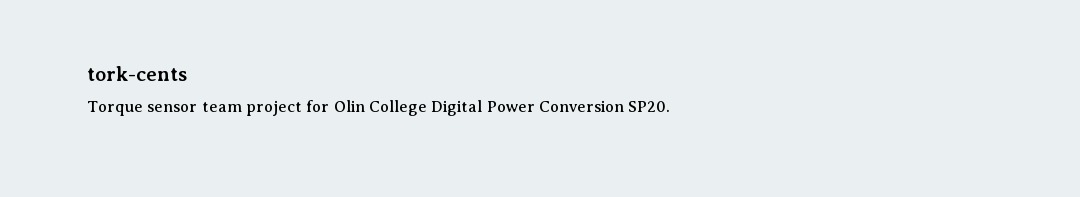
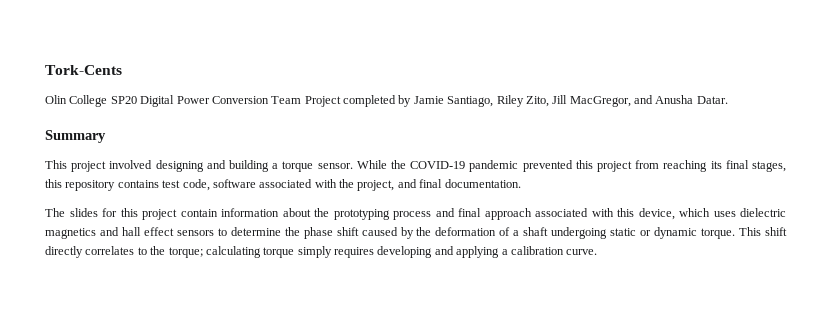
[87,66,187,81] [87,100,330,116] tork-cents // Torque sensor team project for -> [45,65,122,75] Tork-Cents //
(427, 108) none -> [110,96,137,104] SP20
[628,101,671,112] SP20. -> [271,95,728,107] [45,130,106,143] [45,160,787,172] [45,179,521,191] [45,208,786,220] [45,227,787,239] [45,246,598,258] Team Project completed by Jamie Santiago, Riley Zito, Jill MacGregor, and Anusha Datar. // Summary // This project involved designing and building a torque sensor. While the COVID-19 pandemic prevented this project from reaching its final stages, this repository contains test code, software associated with the project, and final documentation. // The slides for this project contain information about the prototyping process and final approach associated with this device, which uses dielectric magnetics and hall effect sensors to determine the phase shift caused by the deformation of a shaft undergoing static or dynamic torque. This shift directly correlates to the torque; calculating torque simply requires developing and applying a calibration curve.

